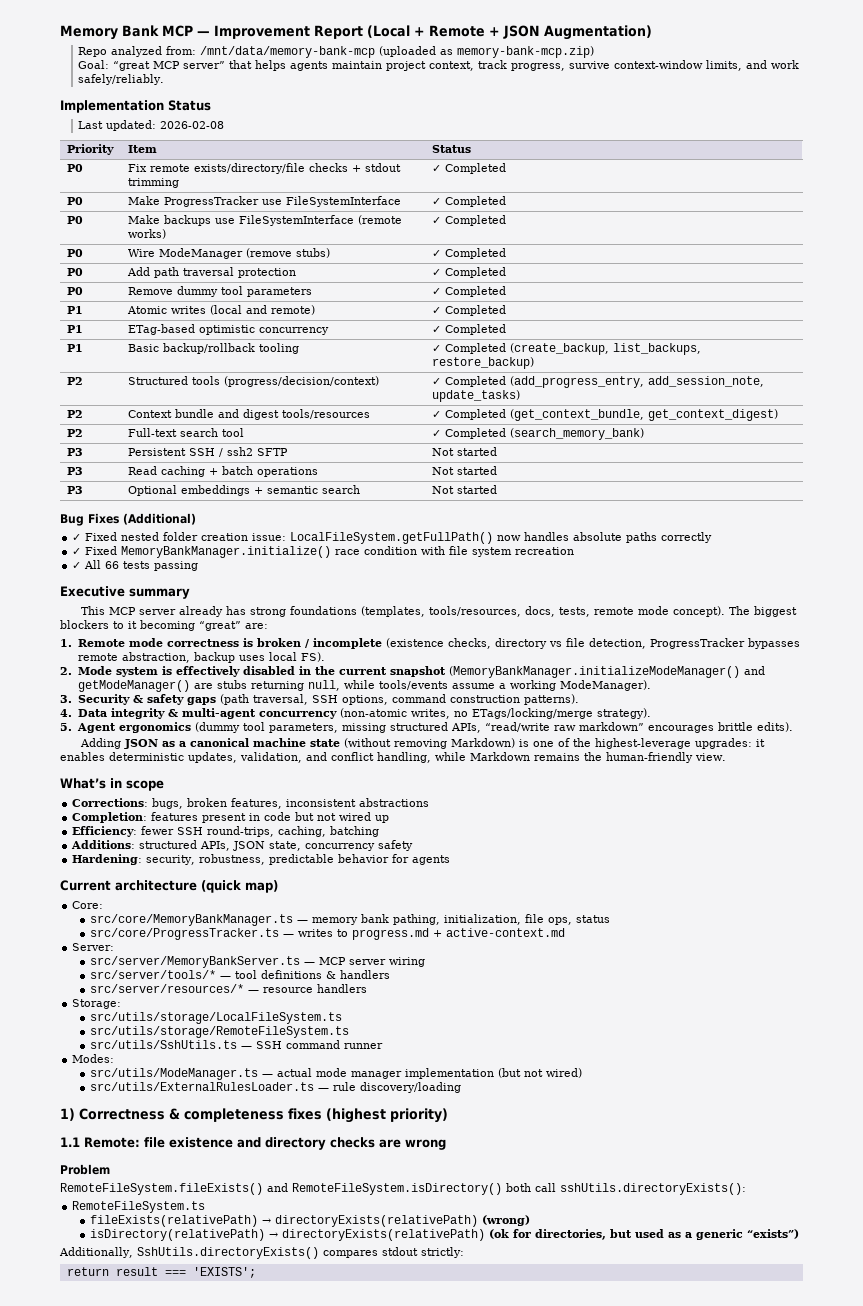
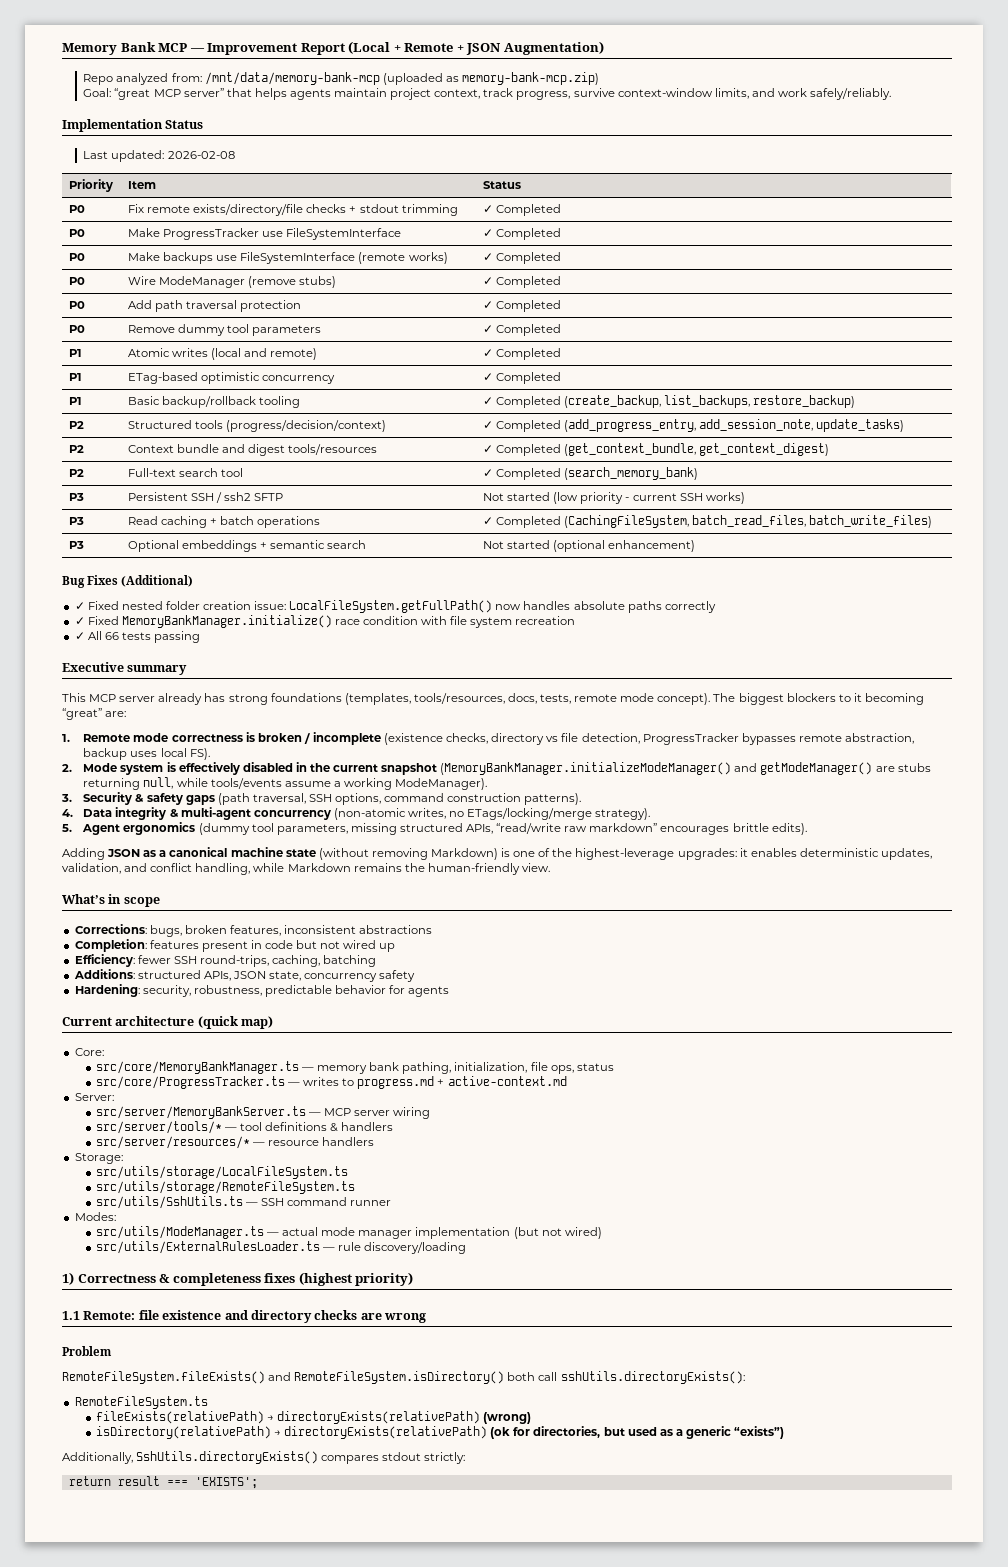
(498, 451) none -> [553,492,745,504] (low priority - current SSH works)
[432,466,498,475] Not started -> [483,515,933,528] ✓ Completed (CachingFileSystem, batch_read_files, batch_write_files)
(498, 489) none -> [553,540,696,552] (optional enhancement)

